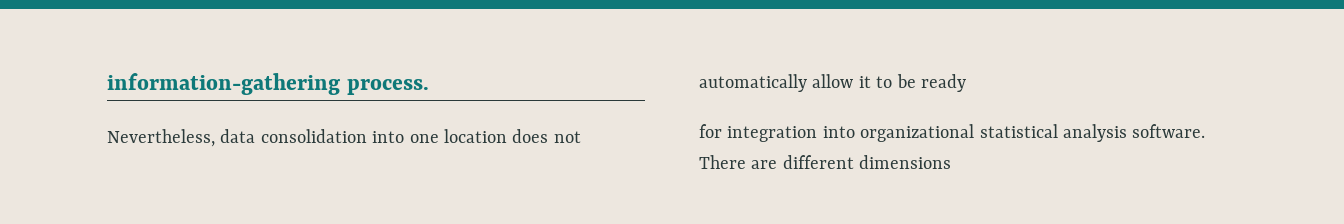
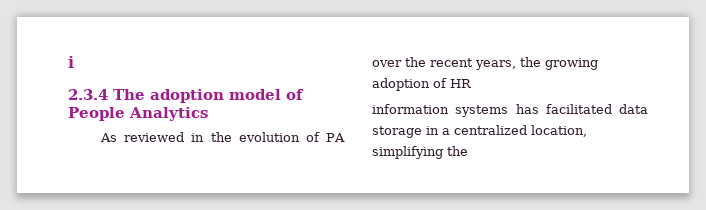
[107,73,429,95] [107,129,581,147] [699,74,966,92] [699,124,1206,142] [699,155,952,169] information-gathering process. // Nevertheless, data consolidation into one location does not automatically allow it to be ready // for integration into organizational statistical analysis software. There are different dimensions -> [68,56,74,68] [68,89,304,103] [68,107,208,121] [100,132,346,142] [372,57,598,70] [372,78,472,91] [372,104,648,117] [372,125,587,138] [372,146,468,159] i // 2.3.4 The adoption model of People Analytics // As reviewed in the evolution of PA over the recent years, the growing adoption of HR // information systems has facilitated data storage in a centralized location, simplifying the

